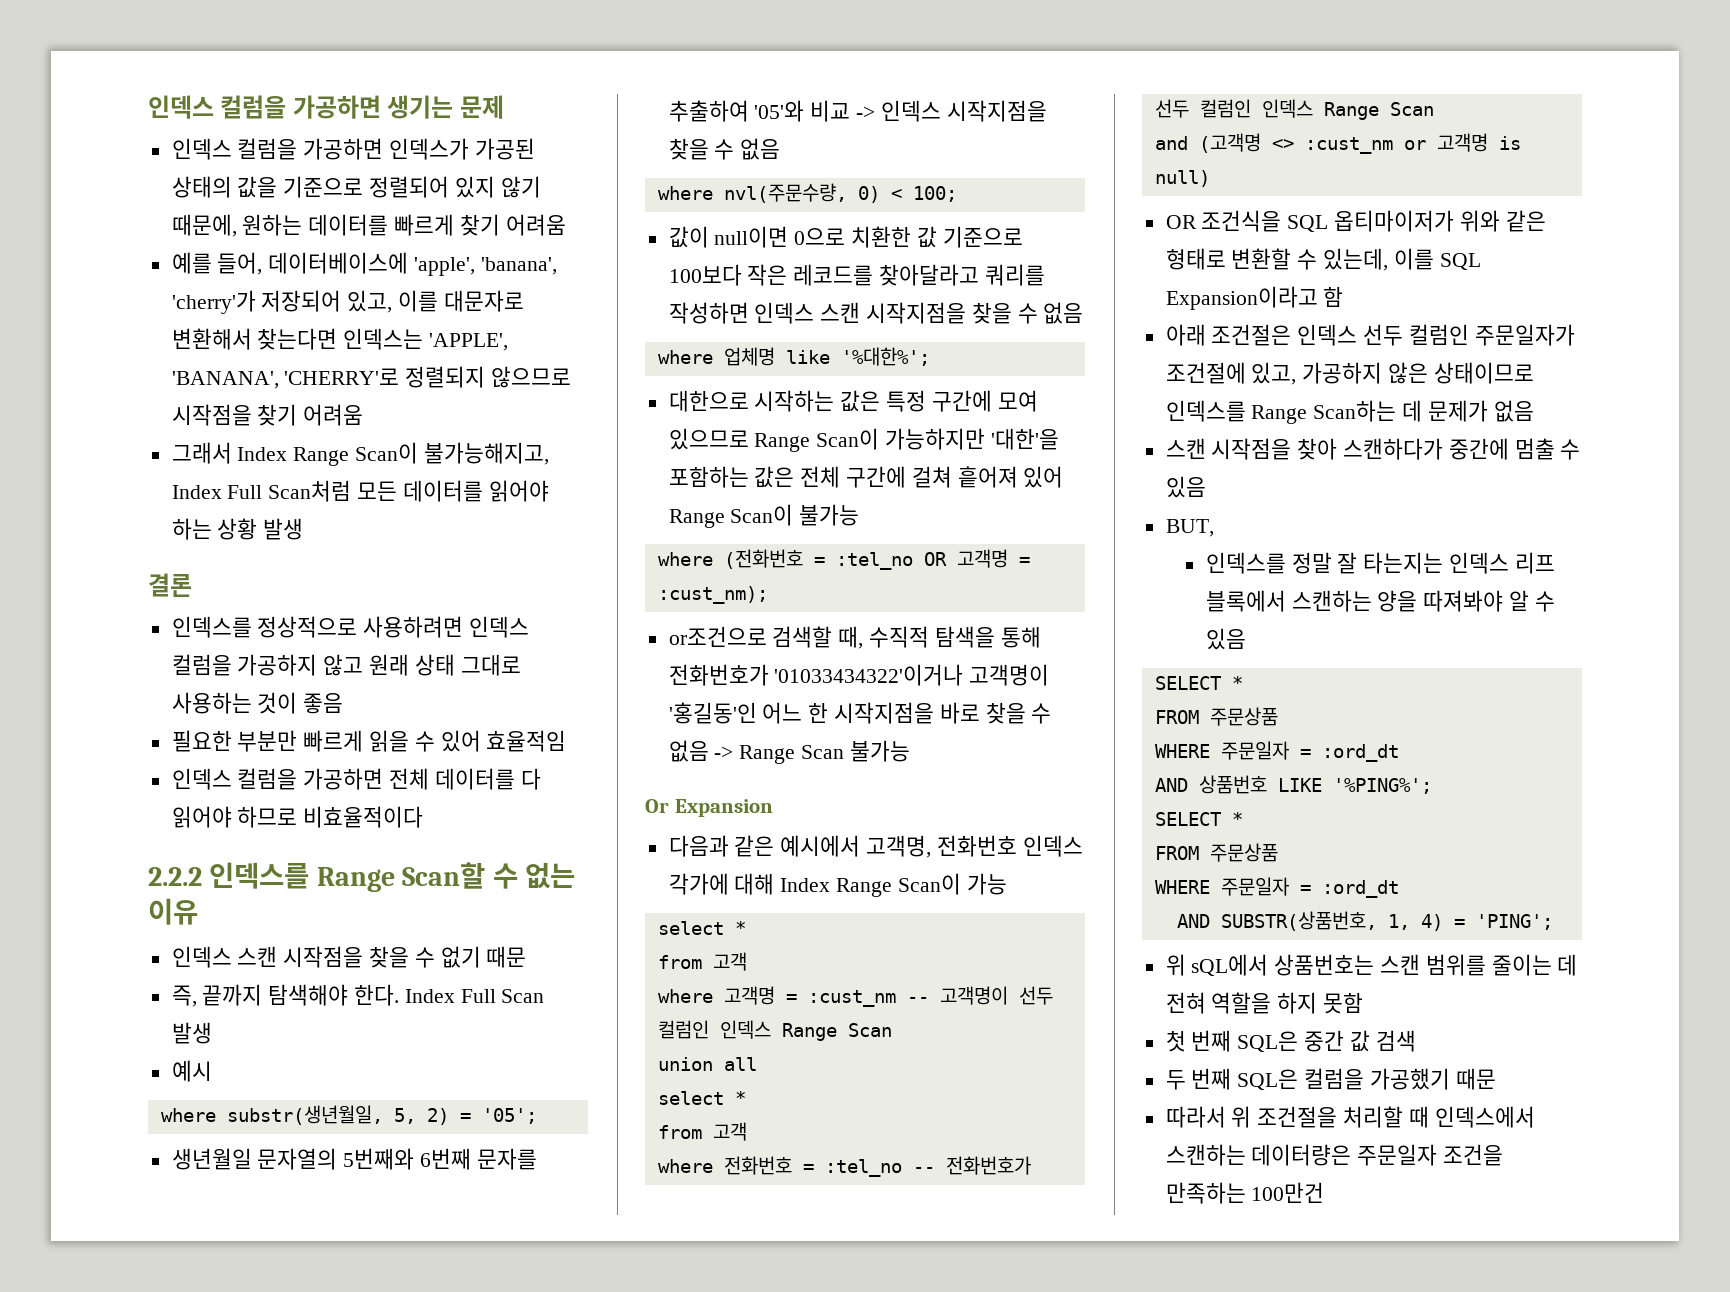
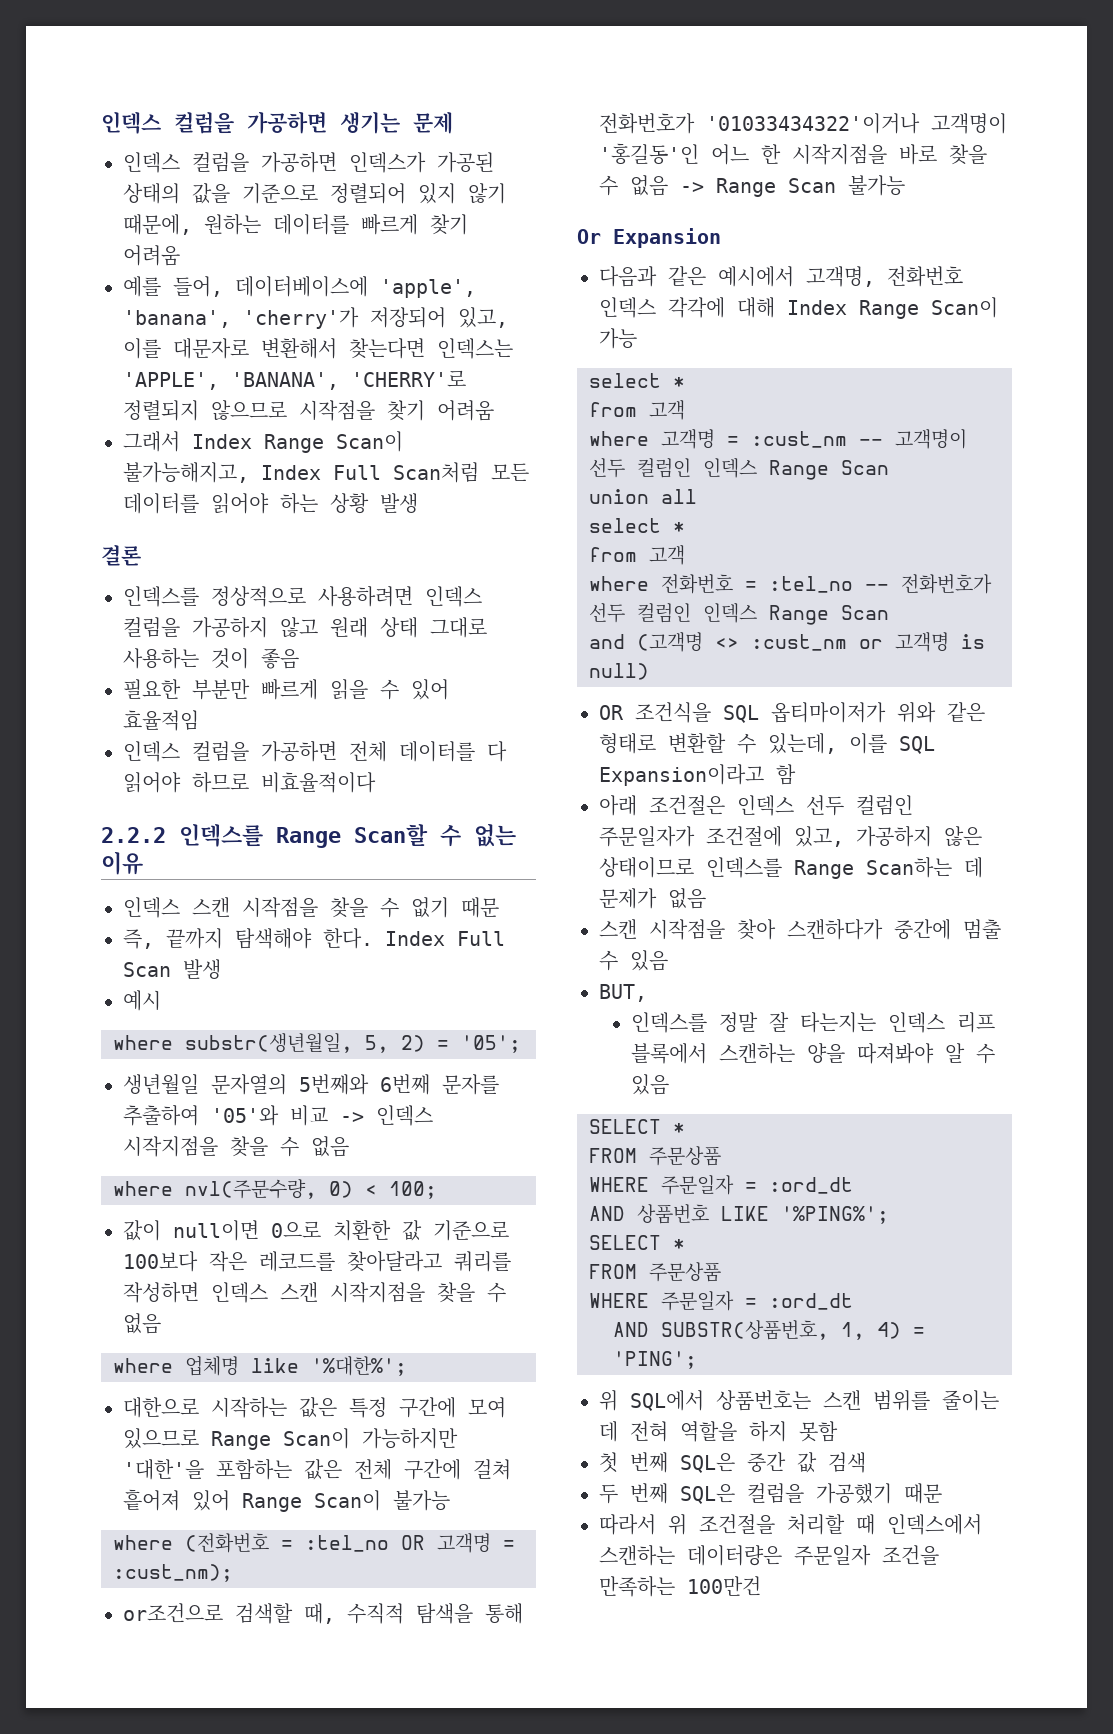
[668,873,729,895] 각가에 -> [668,297,725,318] 각각에
[1191,954,1269,976] sQL에서 -> [630,1390,704,1411] SQL에서

